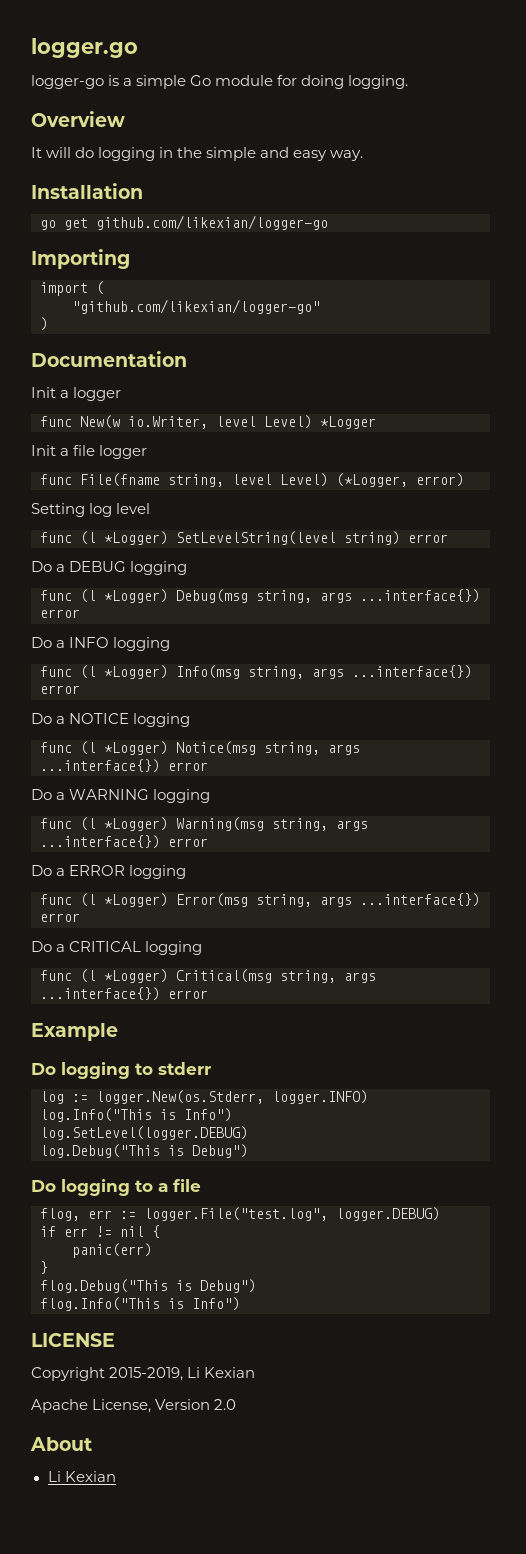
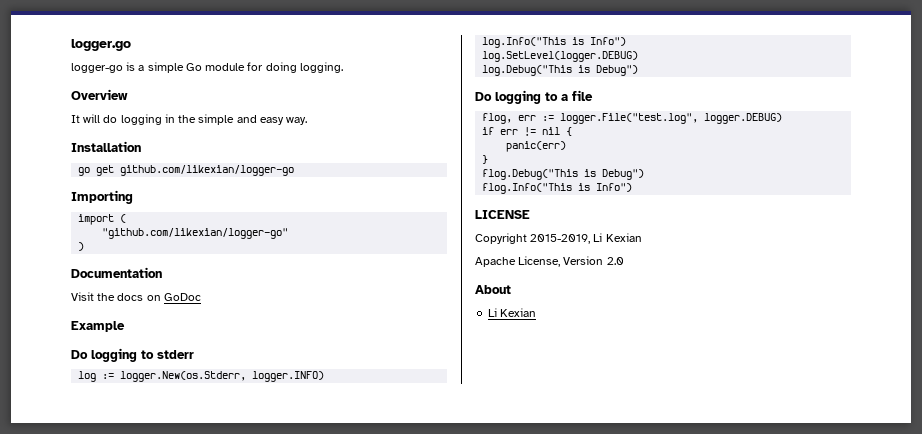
[31,387,122,401] [40,415,376,429] [31,445,148,459] [40,473,464,487] [31,503,151,517] [40,531,448,545] [31,561,188,575] [40,589,480,603] [40,609,80,618] [31,637,171,651] [40,665,472,679] [40,685,80,694] [31,713,191,727] [40,741,360,755] [40,759,208,773] [31,789,211,803] [40,817,368,831] [40,835,208,849] [31,865,187,879] [40,893,480,907] [40,913,80,922] [31,941,203,955] [40,969,376,983] [40,987,208,1001] Init a logger // func New(w io.Writer, level Level) *Logger // Init a file logger // func File(fname string, level Level) (*Logger, error) // Setting log level // func (l *Logger) SetLevelString(level string) error // Do a DEBUG logging // func (l *Logger) Debug(msg string, args ...interface{}) error // Do a INFO logging // func (l *Logger) Info(msg string, args ...interface{}) error // Do a NOTICE logging // func (l *Logger) Notice(msg string, args ...interface{}) error // Do a WARNING logging // func (l *Logger) Warning(msg string, args ...interface{}) error // Do a ERROR logging // func (l *Logger) Error(msg string, args ...interface{}) error // Do a CRITICAL logging // func (l *Logger) Critical(msg string, args ...interface{}) error -> [71,292,201,301] Visit the docs on GoDoc

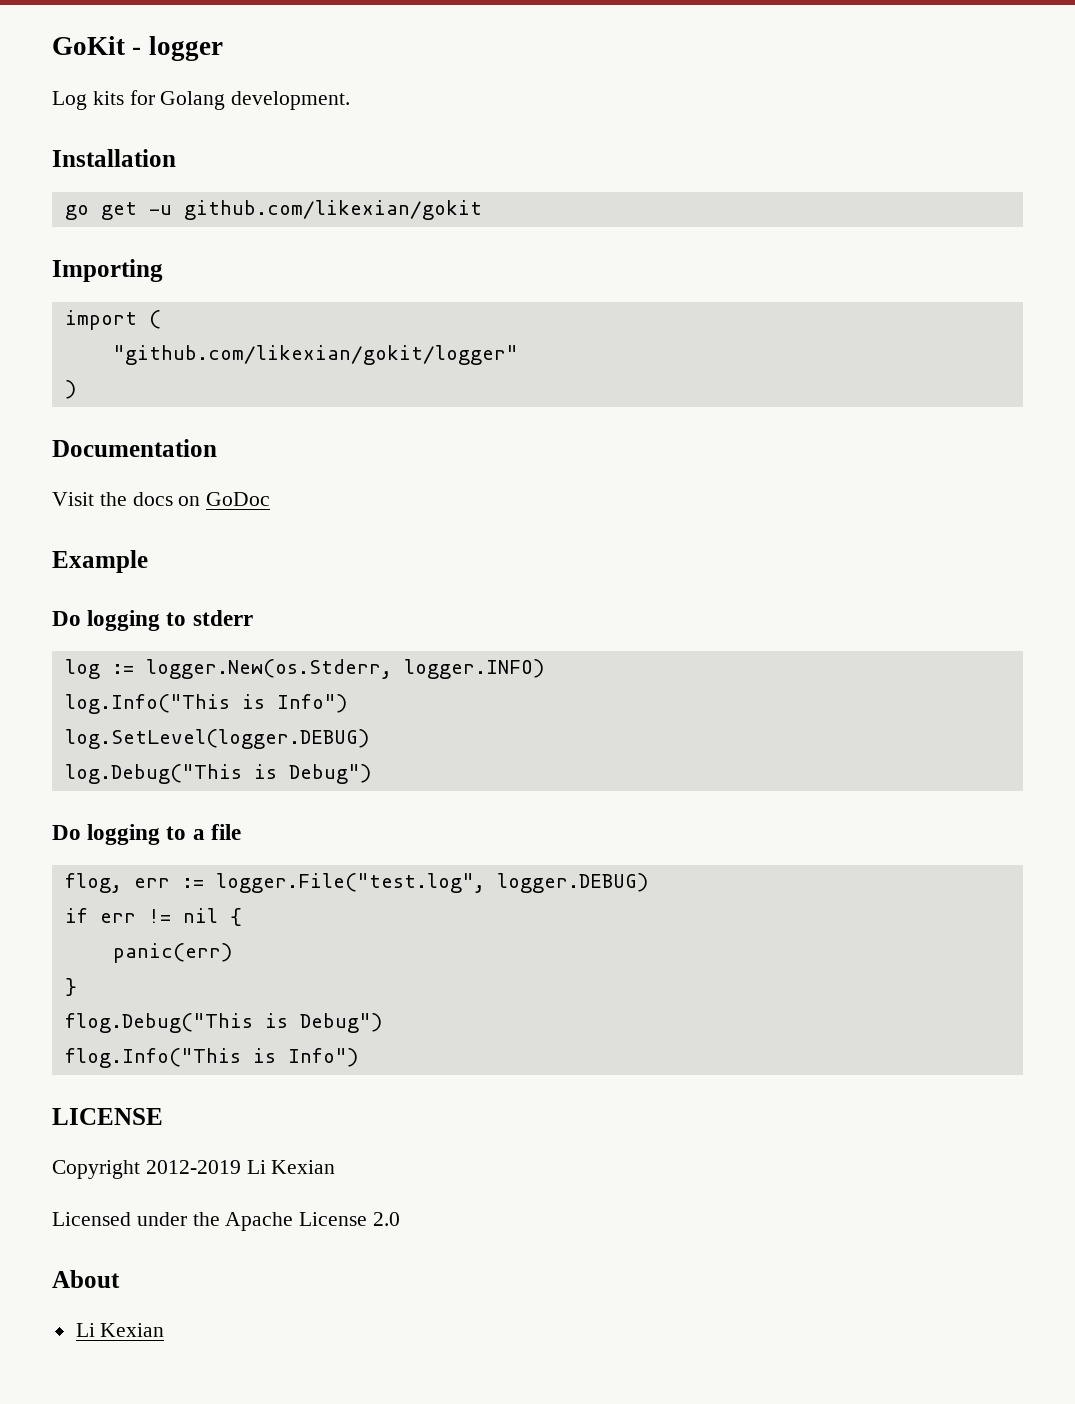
[71,39,131,51] [71,62,343,73] [71,89,128,100] [71,114,308,125] logger.go // logger-go is a simple Go module for doing logging. // Overview // It will do logging in the simple and easy way. -> [52,36,223,61] [52,90,351,110] GoKit - logger // Log kits for Golang development.
[120,165,295,176] github.com/likexian/logger-go -> [148,200,482,220] -u github.com/likexian/gokit
[102,228,289,239] "github.com/likexian/logger-go" -> [112,345,518,365] "github.com/likexian/gokit/logger"
[530,234,591,244] 2015-2019, -> [145,1160,241,1174] 2012-2019
[475,256,604,267] Apache License, Version -> [52,1212,368,1231] Licensed under the Apache License

